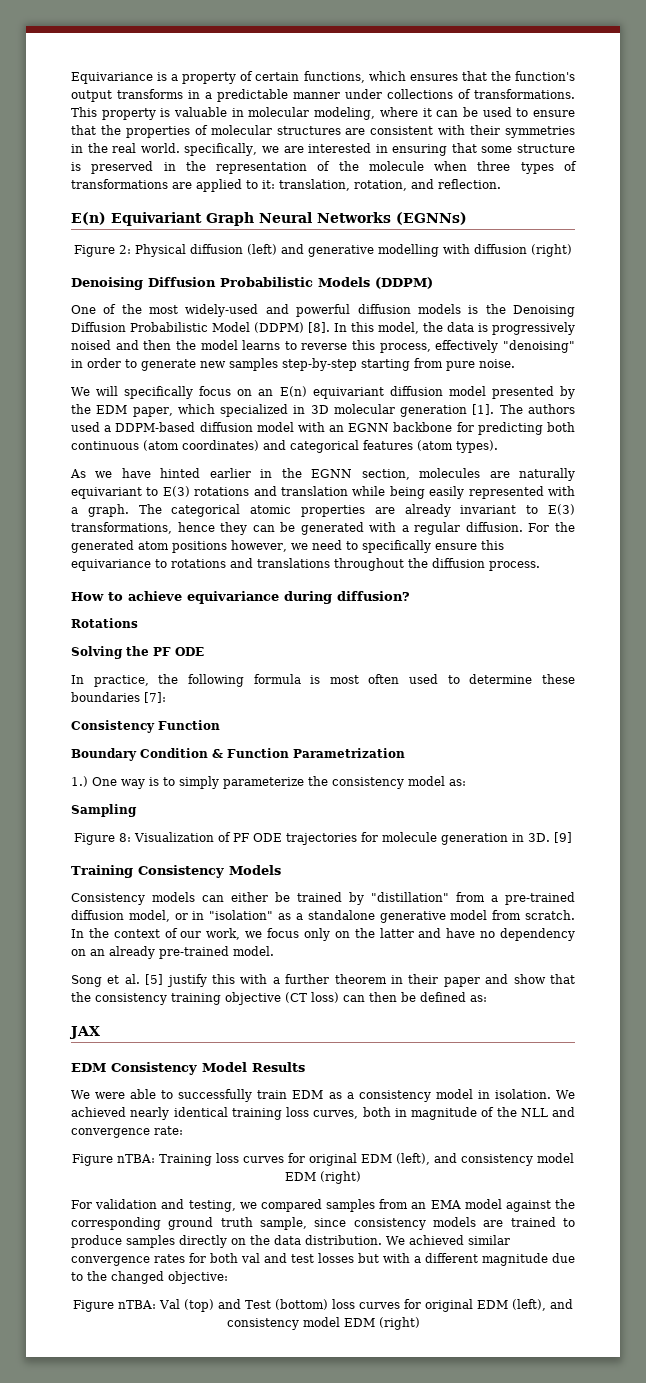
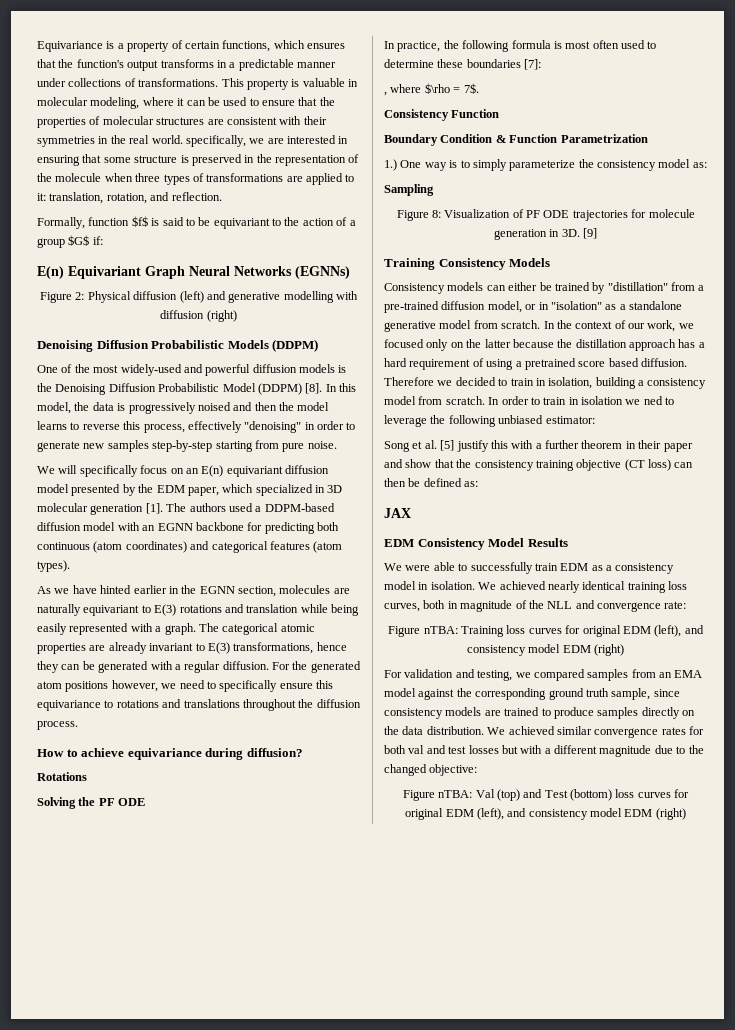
(501, 184) none -> [37,216,356,229] [37,235,103,248] // Formally, function $f$ is said to be equivariant to the action of a group $G$ if:
(166, 697) none -> [384,83,479,96] // , where $\rho = 7$.
[267,928,300,938] focus -> [384,339,424,348] focused
[418,928,576,941] [71,946,274,959] and have no dependency on an already pre-trained model. -> [512,339,705,351] [384,358,687,370] [384,377,707,389] [384,396,675,405] [384,415,595,427] because the distillation approach has a hard requirement of using a pretrained score based diffusion. Therefore we decided to train in isolation, building a consistency model from scratch. In order to train in isolation we ned to leverage the following unbiased estimator:

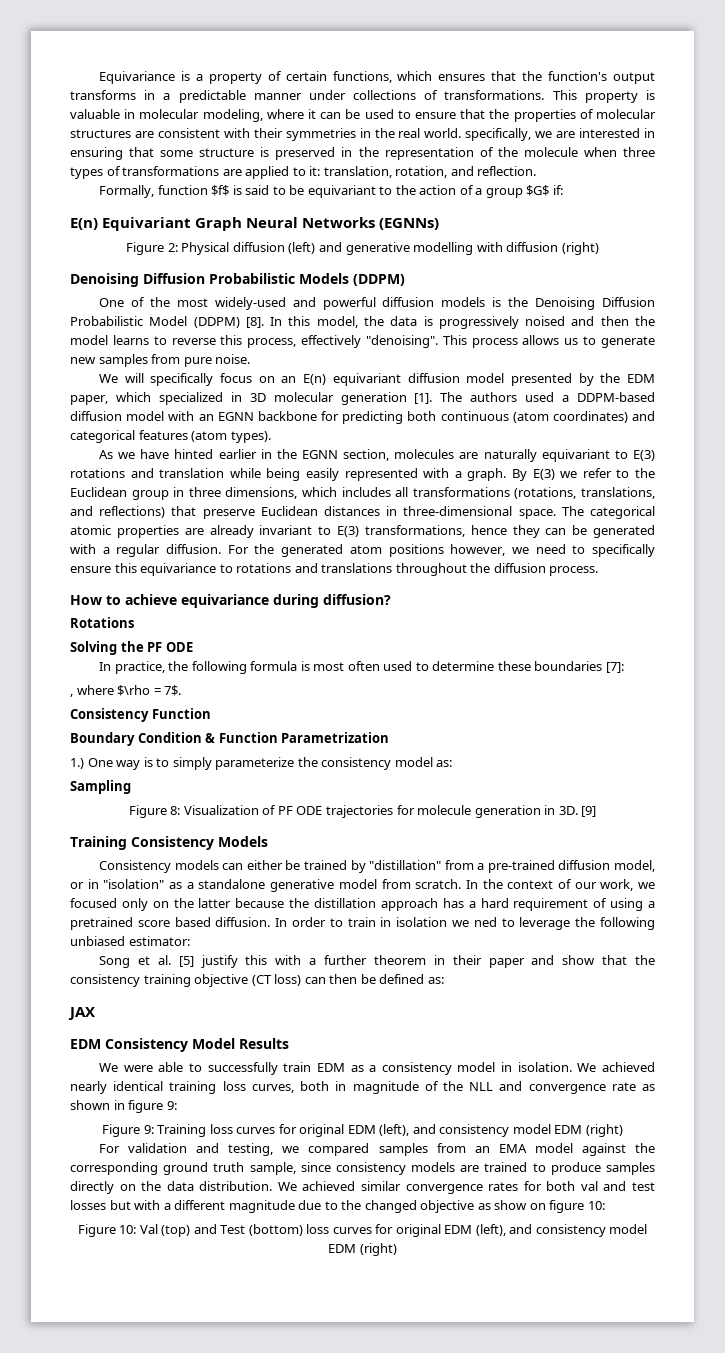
[244,421,344,433] "denoising" in order -> [365,335,579,348] "denoising". This process allows us
[152,440,253,452] step-by-step starting -> (148, 360) none
(196, 629) none -> [512,468,656,481] [70,487,656,500] [70,506,556,519] By E(3) we refer to the Euclidean group in three dimensions, which includes all transformations (rotations, translations, and reflections) that preserve Euclidean distances in three-dimensional space.
[384,377,707,389] [384,396,485,405] Therefore we decided to train in isolation, building a consistency model from scratch. -> (271, 922) none
[664,601,687,609] [388,626,458,637] rate: // Figure nTBA: -> [611,1082,655,1091] [70,1100,177,1113] [102,1124,154,1137] rate as shown in figure 9: // Figure 9:
[429,764,478,776] [402,790,473,801] objective: // Figure nTBA: -> [420,1200,605,1213] [77,1224,137,1237] objective as show on figure 10: // Figure 10:

